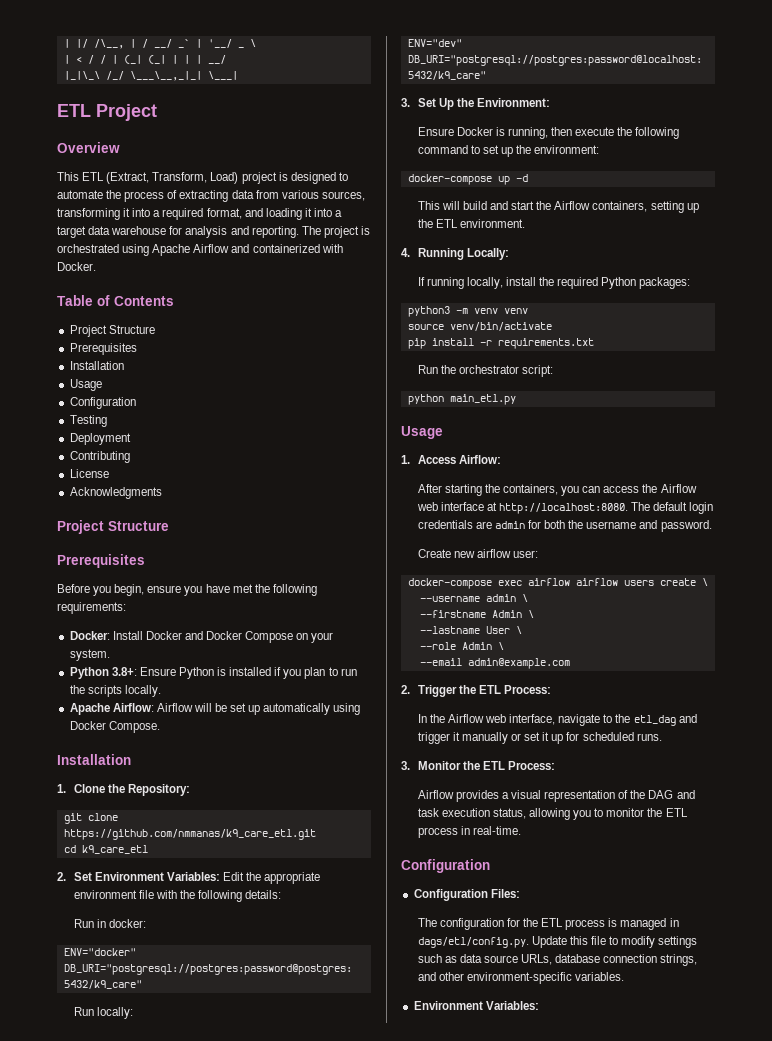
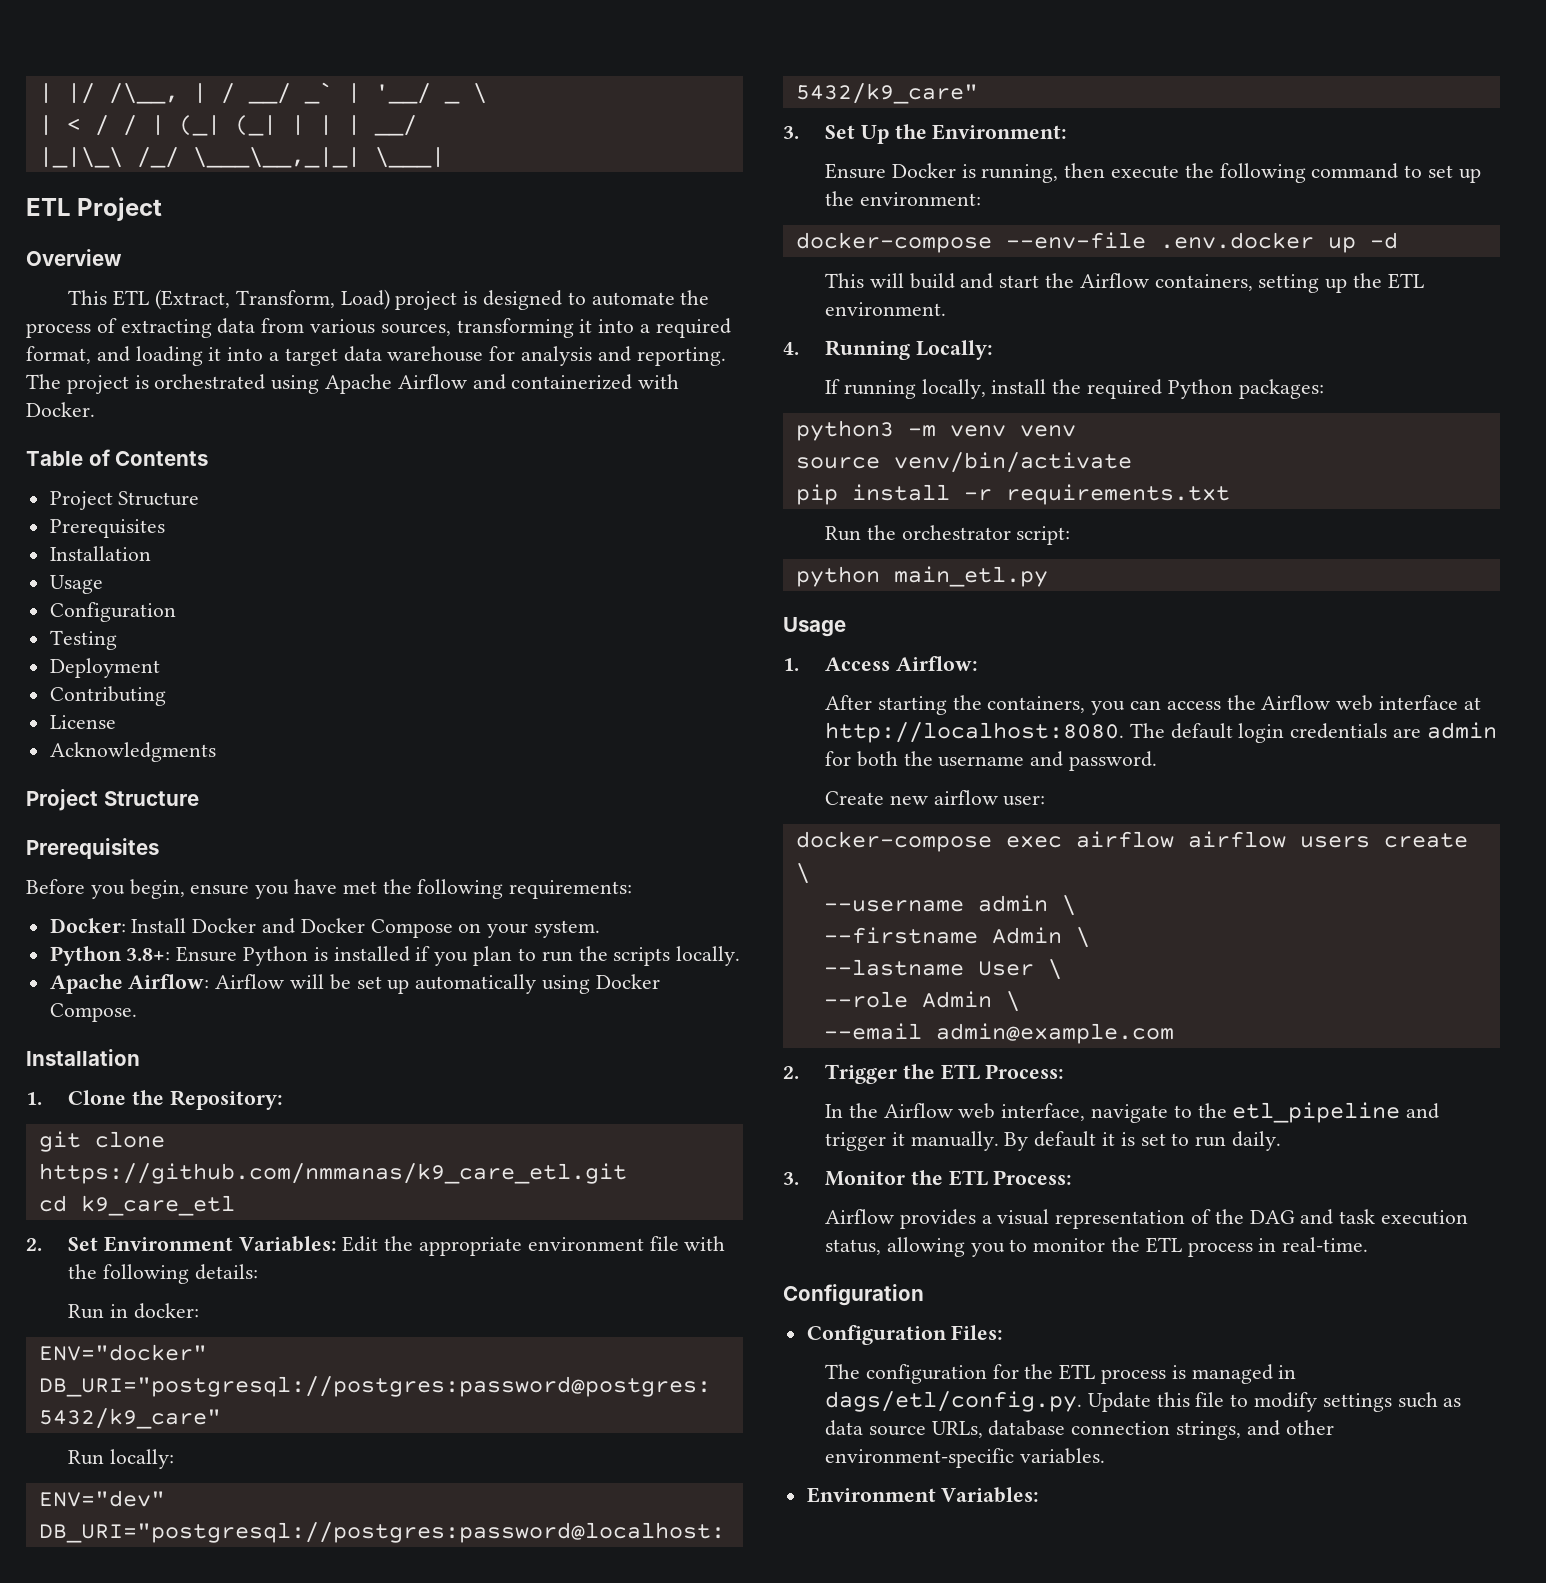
(492, 179) none -> [1005,232,1314,249] --env-file .env.docker
[633,715,676,726] etl_dag -> [1232,1102,1401,1123] etl_pipeline
[461,732,662,744] manually or set it up for scheduled runs. -> [910,1131,1281,1151] manually. By default it is set to run daily.

